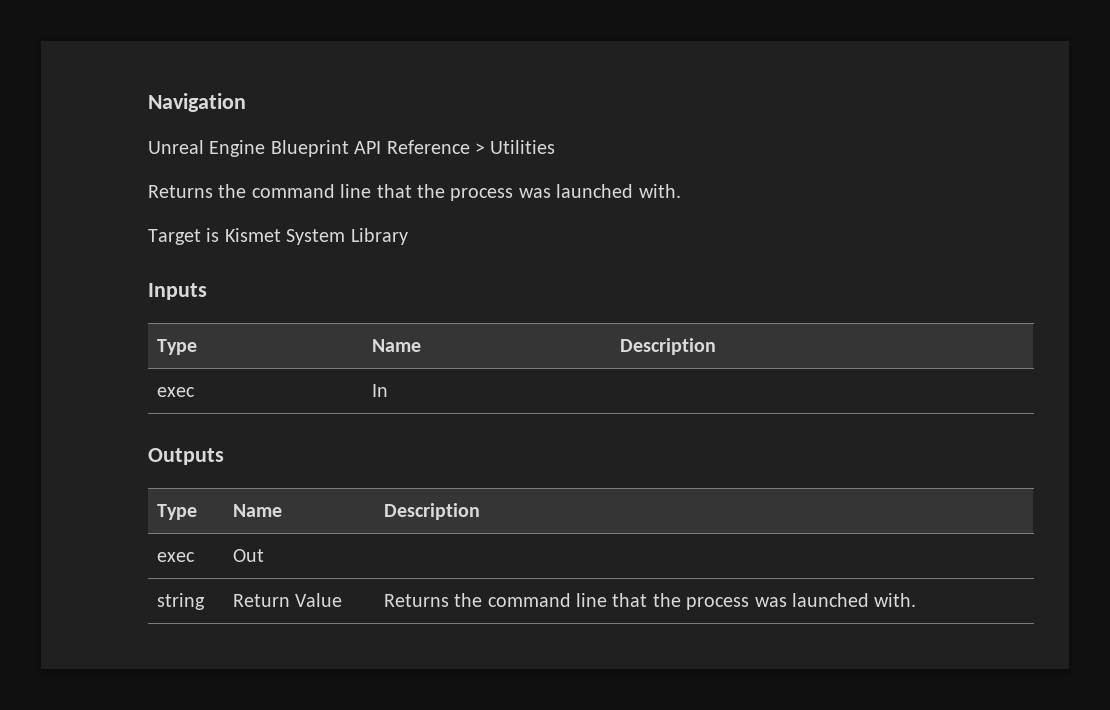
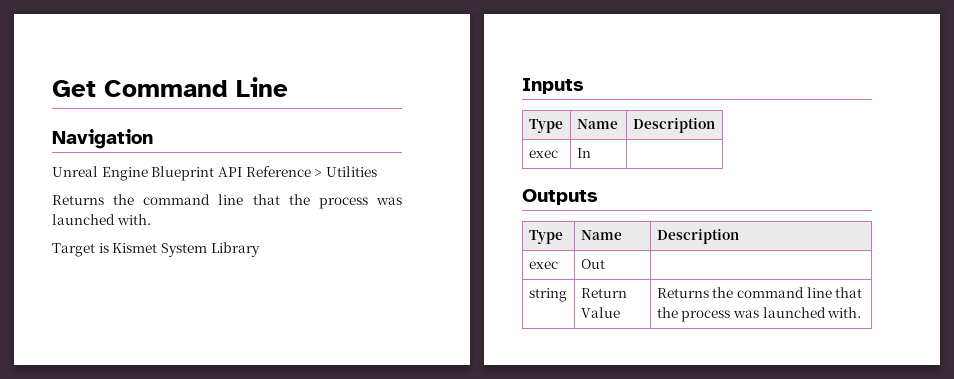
(148, 102) none -> [52,77,288,97] Get Command Line //

